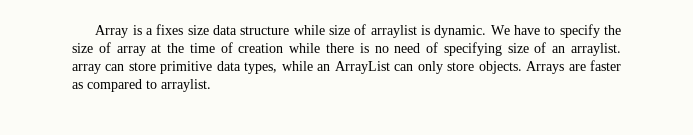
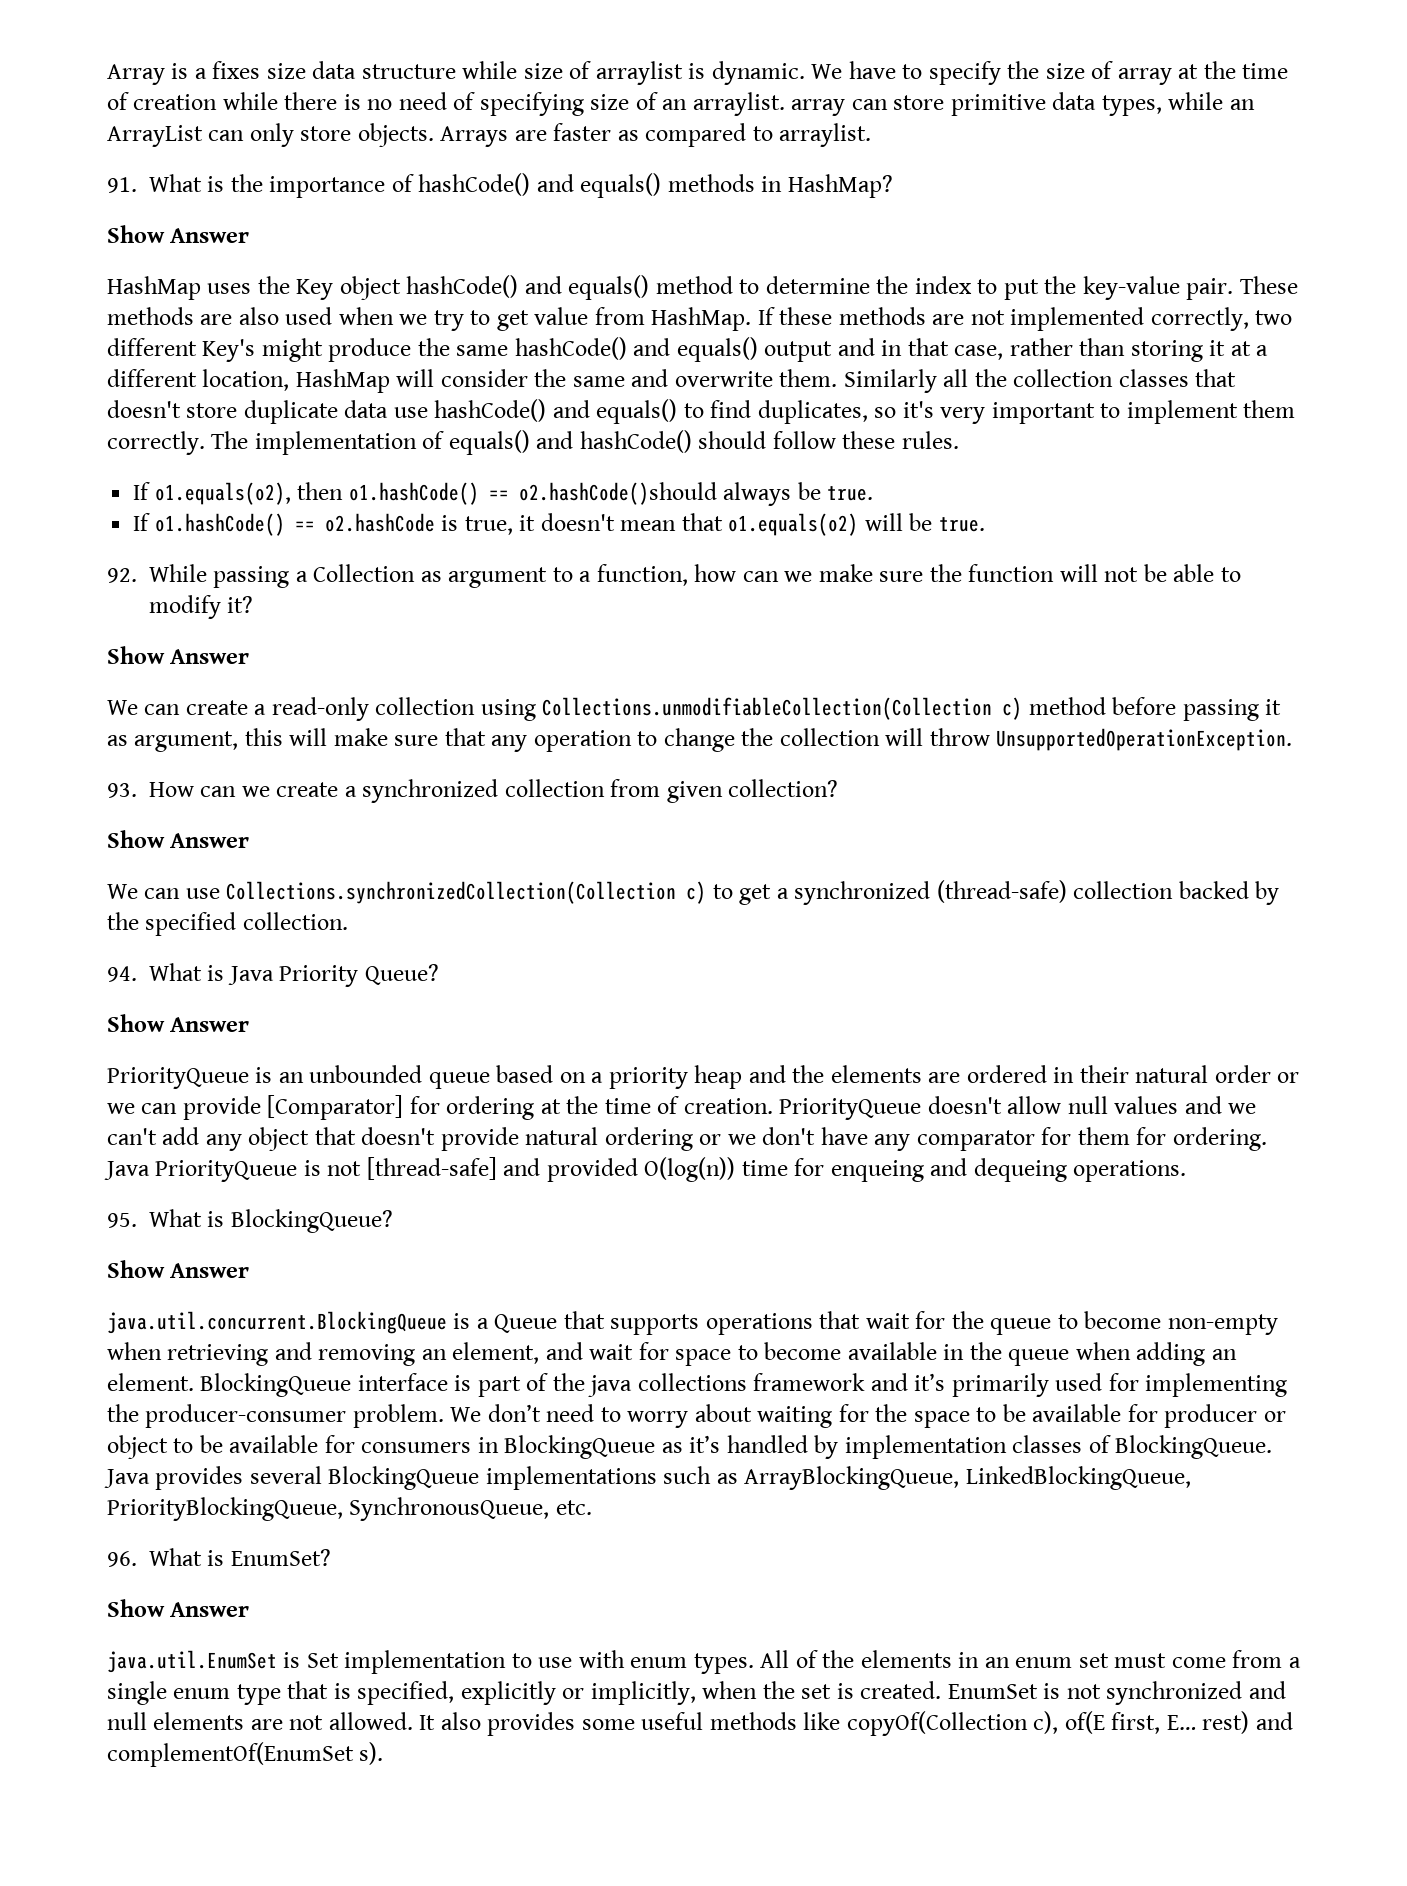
(211, 85) none -> [107,173,893,198] [107,225,250,243] [107,275,1298,300] [107,307,1293,331] [107,337,1269,362] [107,369,1237,393] [107,399,1296,424] [107,430,959,455] [133,482,874,506] [133,513,985,536] [107,564,1241,588] [149,595,254,619] [107,646,250,664] [107,697,1282,721] [107,728,1293,752] [107,779,839,803] [107,830,250,848] [107,880,1280,905] [107,912,348,936] [107,963,439,987] [107,1014,250,1032] [107,1065,1300,1089] [107,1095,1257,1120] [107,1127,1267,1151] [104,1157,1187,1182] [107,1209,393,1233] [107,1260,250,1278] [107,1311,1278,1335] [107,1342,1237,1366] [107,1373,1288,1397] [107,1404,1286,1428] [107,1435,1273,1459] [104,1466,1191,1490] [107,1497,592,1521] [107,1548,331,1567] [107,1599,250,1617] [107,1650,1301,1674] [107,1681,1286,1705] [107,1711,1293,1736] [107,1742,384,1767] // 91. What is the importance of hashCode() and equals() methods in HashMap? // Show Answer // HashMap uses the Key object hashCode() and equals() method to determine the index to put the key-value pair. These methods are also used when we try to get value from HashMap. If these methods are not implemented correctly, two different Key's might produce the same hashCode() and equals() output and in that case, rather than storing it at a different location, HashMap will consider the same and overwrite them. Similarly all the collection classes that doesn't store duplicate data use hashCode() and equals() to find duplicates, so it's very important to implement them correctly. The implementation of equals() and hashCode() should follow these rules. // If o1.equals(o2), then o1.hashCode() == o2.hashCode()should always be true. // If o1.hashCode() == o2.hashCode is true, it doesn't mean that o1.equals(o2) will be true. // 92. While passing a Collection as argument to a function, how can we make sure the function will not be able to modify it? // Show Answer // We can create a read-only collection using Collections.unmodifiableCollection(Collection c) method before passing it as argument, this will make sure that any operation to change the collection will throw UnsupportedOperationException. // 93. How can we create a synchronized collection from given collection? // Show Answer // We can use Collections.synchronizedCollection(Collection c) to get a synchronized (thread-safe) collection backed by the specified collection. // 94. What is Java Priority Queue? // Show Answer // PriorityQueue is an unbounded queue based on a priority heap and the elements are ordered in their natural order or we can provide [Comparator] for ordering at the time of creation. PriorityQueue doesn't allow null values and we can't add any object that doesn't provide natural ordering or we don't have any comparator for them for ordering. Java PriorityQueue is not [thread-safe] and provided O(log(n)) time for enqueing and dequeing operations. // 95. What is BlockingQueue? // Show Answer // java.util.concurrent.BlockingQueue is a Queue that supports operations that wait for the queue to become non-empty when retrieving and removing an element, and wait for space to become available in the queue when adding an element. BlockingQueue interface is part of the java collections framework and it’s primarily used for implementing the producer-consumer problem. We don’t need to worry about waiting for the space to be available for producer or object to be available for consumers in BlockingQueue as it’s handled by implementation classes of BlockingQueue. Java provides several BlockingQueue implementations such as ArrayBlockingQueue, LinkedBlockingQueue, PriorityBlockingQueue, SynchronousQueue, etc. // 96. What is EnumSet? // Show Answer // java.util.EnumSet is Set implementation to use with enum types. All of the elements in an enum set must come from a single enum type that is specified, explicitly or implicitly, when the set is created. EnumSet is not synchronized and null elements are not allowed. It also provides some useful methods like copyOf(Collection c), of(E first, E… rest) and complementOf(EnumSet s).

